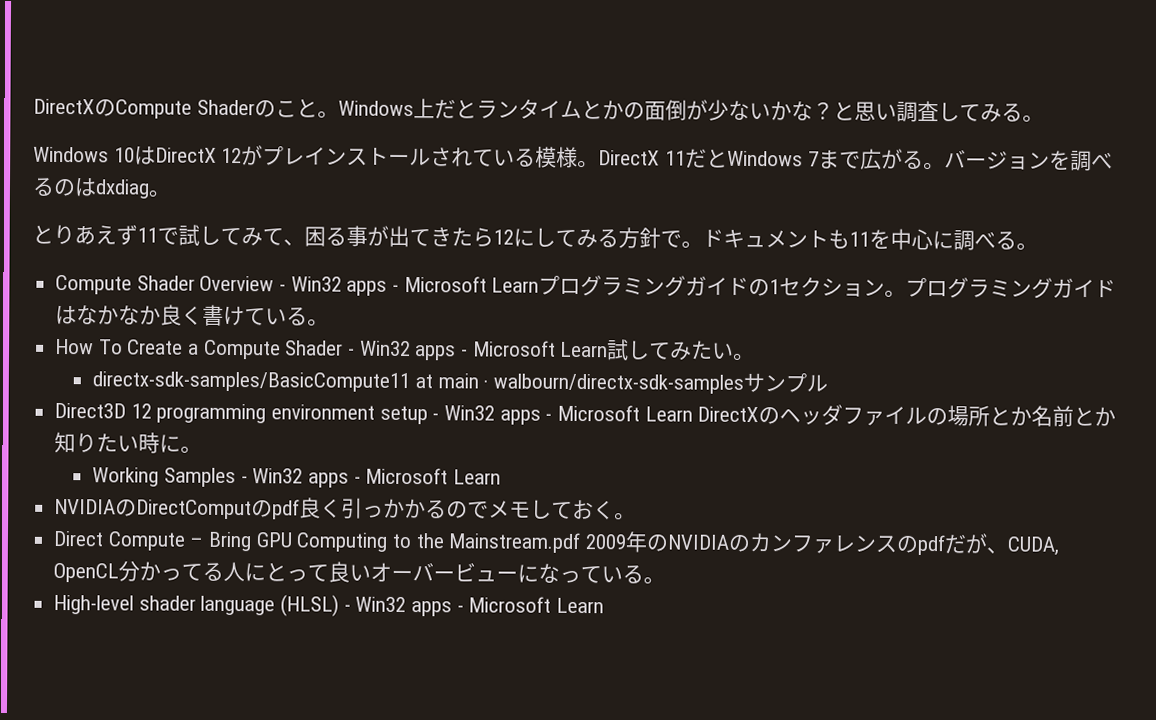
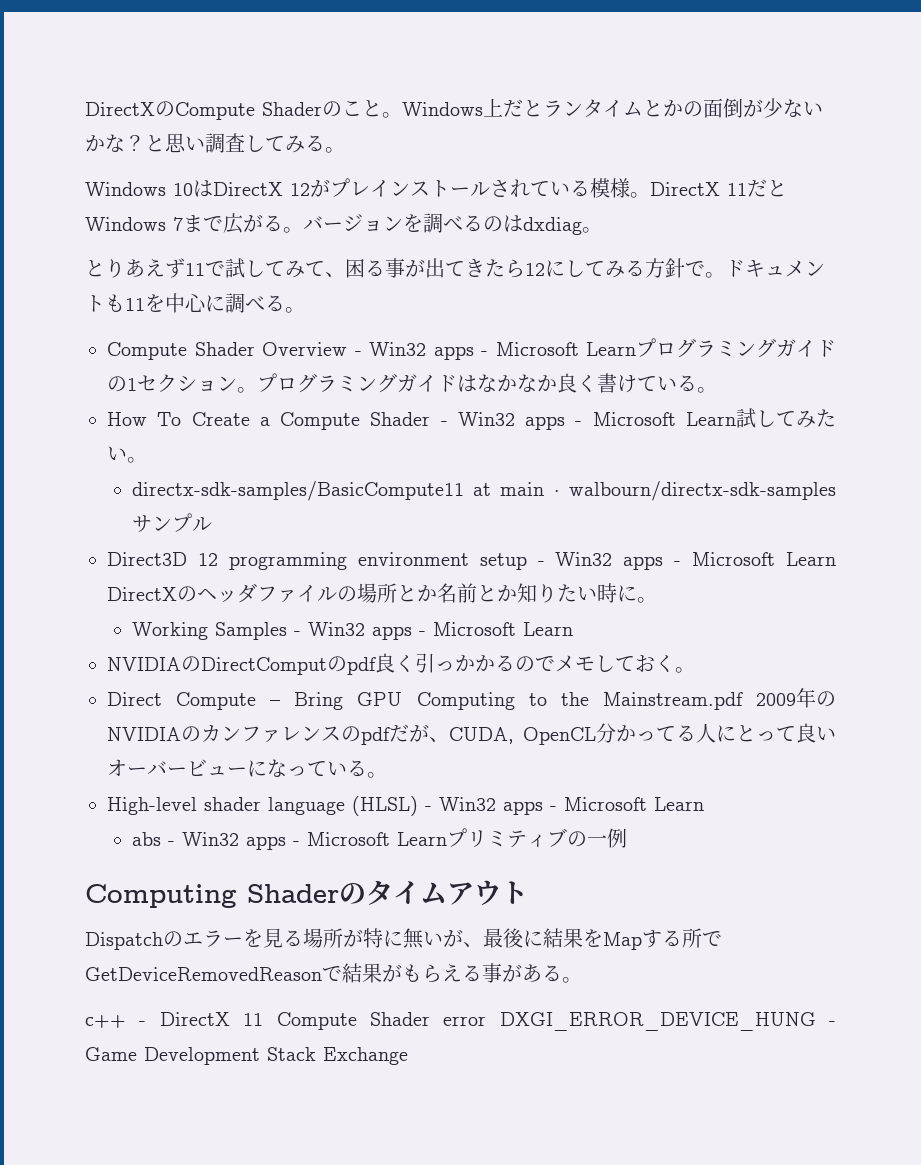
(605, 605) none -> [131,828,627,850] [85,880,528,908] [85,928,722,950] [85,963,582,983] [85,1012,836,1031] [85,1047,408,1065] // abs - Win32 apps - Microsoft Learnプリミティブの一例 // Computing Shaderのタイムアウト // Dispatchのエラーを見る場所が特に無いが、最後に結果をMapする所でGetDeviceRemovedReasonで結果がもらえる事がある。 // c++ - DirectX 11 Compute Shader error DXGI_ERROR_DEVICE_HUNG - Game Development Stack Exchange

